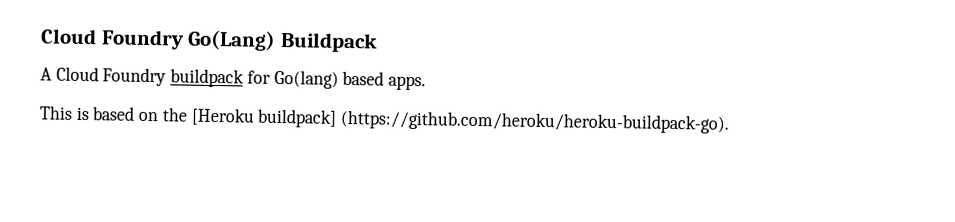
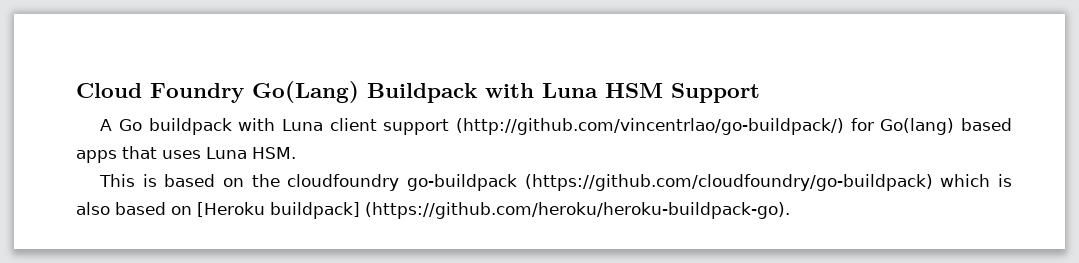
[40,66,427,91] // A Cloud Foundry buildpack for Go(lang) based apps. -> [485,83,760,103] [100,118,1012,135] [76,146,296,163] with Luna HSM Support // A Go buildpack with Luna client support (http://github.com/vincentrlao/go-buildpack/) for Go(lang) based apps that uses Luna HSM.
(188, 114) none -> [287,174,1013,191] [76,202,192,215] cloudfoundry go-buildpack (https://github.com/cloudfoundry/go-buildpack) which is also based on

